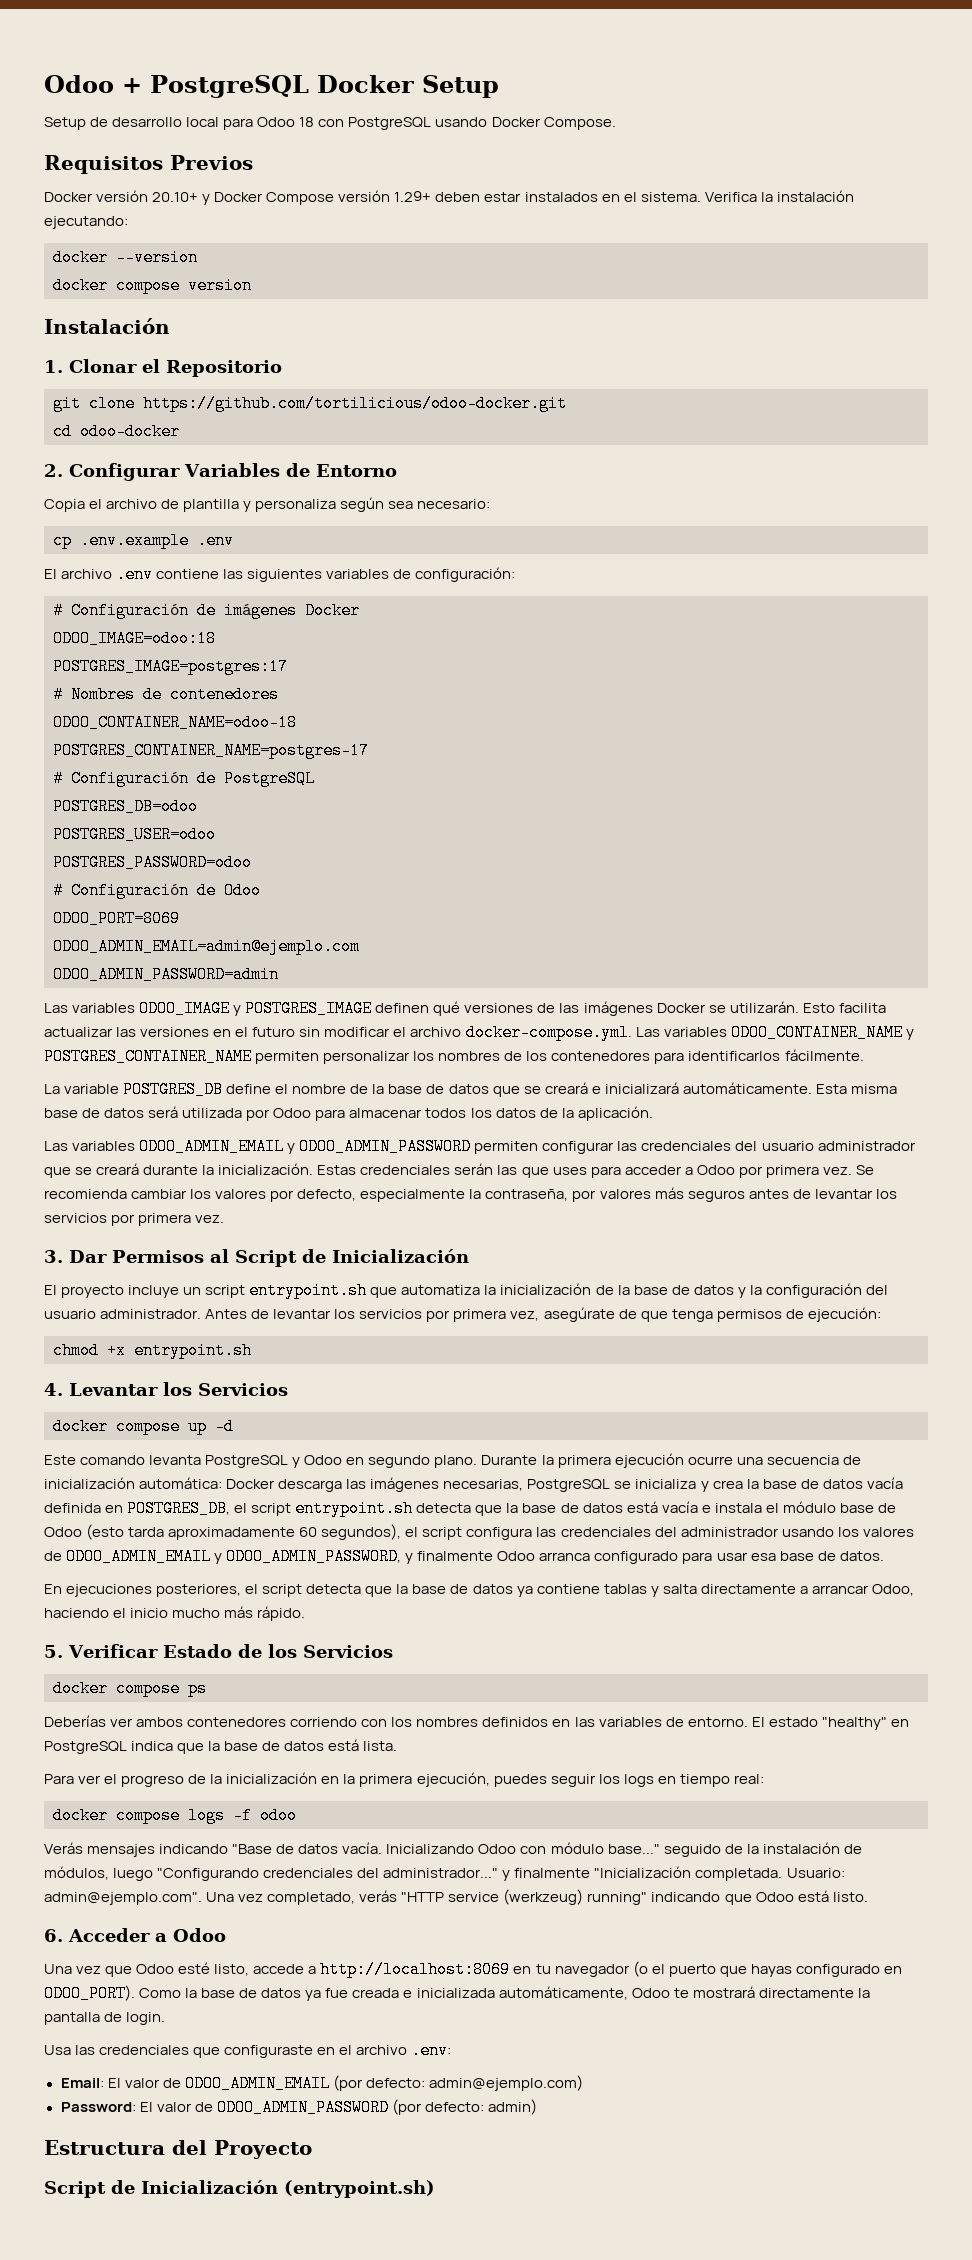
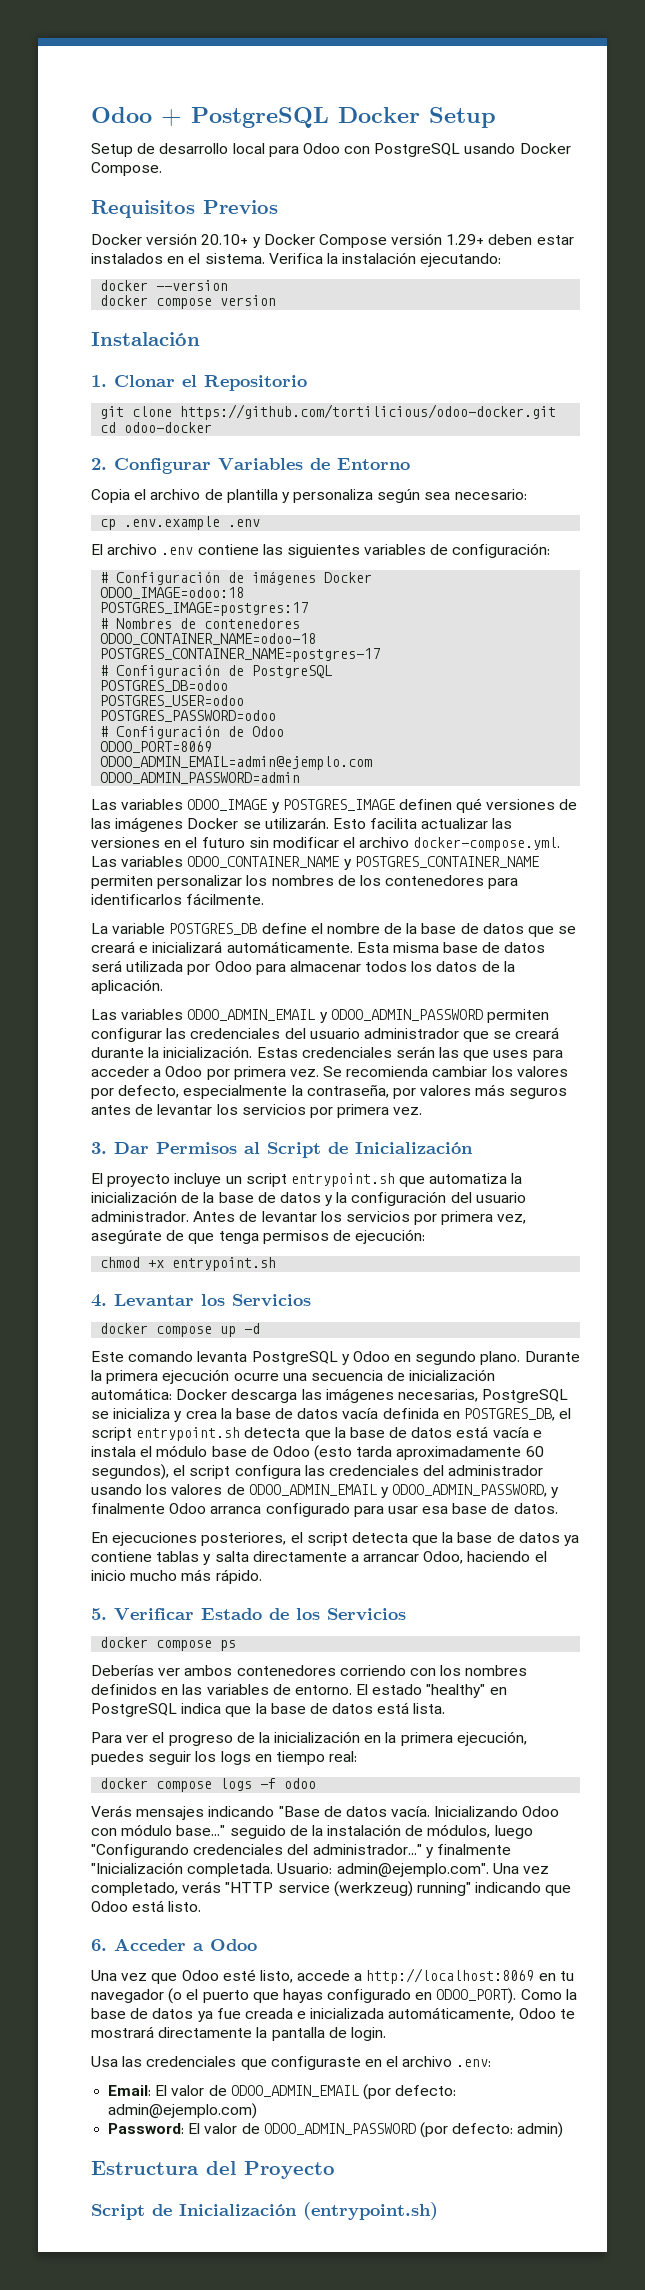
[299,117,315,127] 18 -> (340, 148) none

